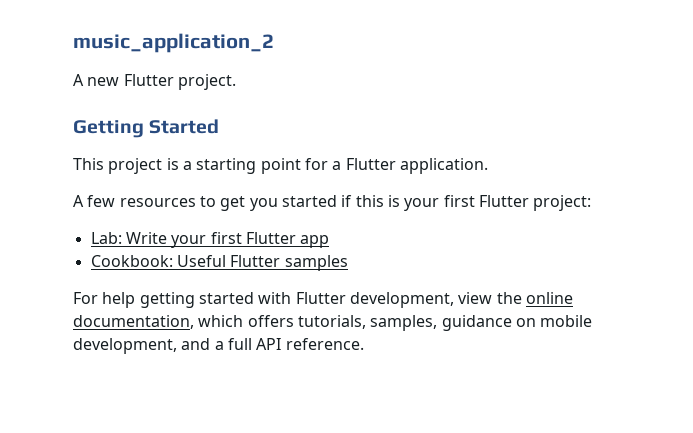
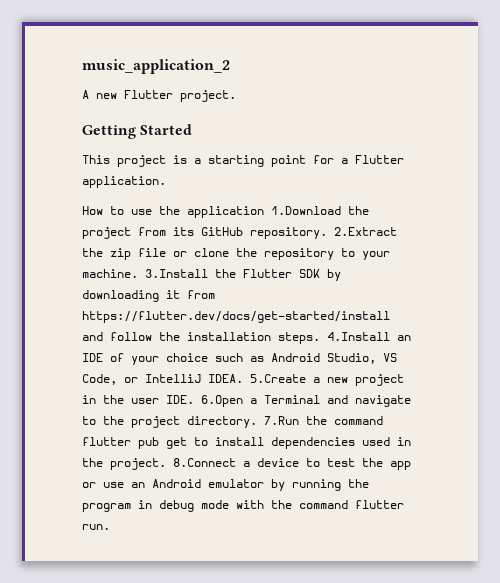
[73,195,592,211] [90,232,330,248] [90,255,348,271] [73,292,573,308] [73,315,593,331] [73,338,364,354] A few resources to get you started if this is your first Flutter project: // Lab: Write your first Flutter app // Cookbook: Useful Flutter samples // For help getting started with Flutter development, view the online documentation, which offers tutorials, samples, guidance on mobile development, and a full API reference. -> [82,206,369,218] [82,227,397,239] [82,248,390,260] [82,269,341,281] [82,290,215,302] [82,311,390,323] [82,332,411,344] [82,353,397,365] [82,374,404,386] [82,395,411,407] [82,416,383,428] [82,437,411,449] [82,458,411,470] [82,479,369,491] [82,500,404,512] [82,524,110,530] How to use the application 1.Download the project from its GitHub repository. 2.Extract the zip file or clone the repository to your machine. 3.Install the Flutter SDK by downloading it from https://flutter.dev/docs/get-started/install and follow the installation steps. 4.Install an IDE of your choice such as Android Studio, VS Code, or IntelliJ IDEA. 5.Create a new project in the user IDE. 6.Open a Terminal and navigate to the project directory. 7.Run the command flutter pub get to install dependencies used in the project. 8.Connect a device to test the app or use an Android emulator by running the program in debug mode with the command flutter run.

